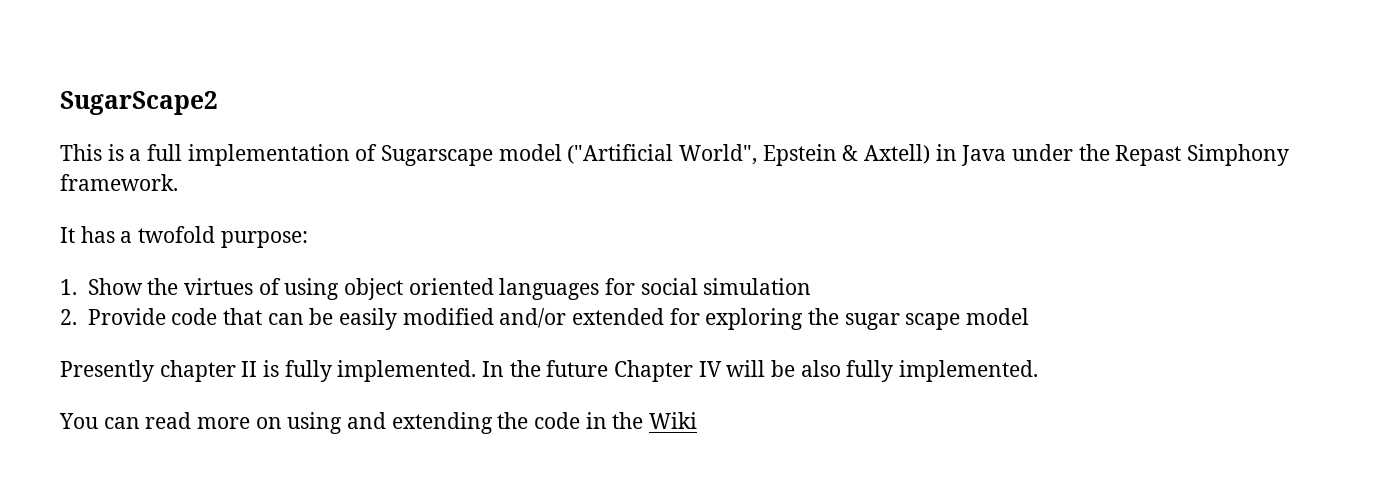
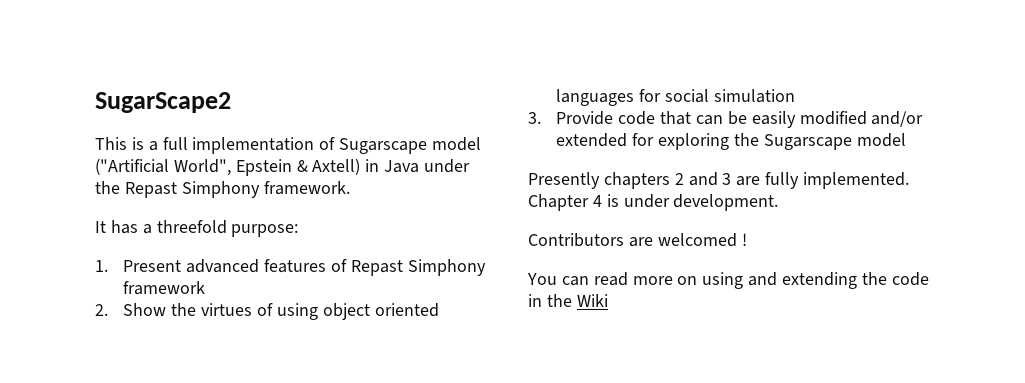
[138,226,216,243] twofold -> [156,220,227,234] threefold
(77, 287) none -> [123,259,486,276] [123,281,206,295] [95,304,108,316] Present advanced features of Repast Simphony framework // 2.
[60,309,77,325] 2. -> [528,112,541,124] 3.
[844,313,961,330] sugar scape -> [763,134,852,150] Sugarscape
[159,360,1039,382] chapter II is fully implemented. In the future Chapter IV will be also fully implemented. -> [603,172,910,189] [528,194,779,211] [528,233,747,247] chapters 2 and 3 are fully implemented. Chapter 4 is under development. // Contributors are welcomed !

